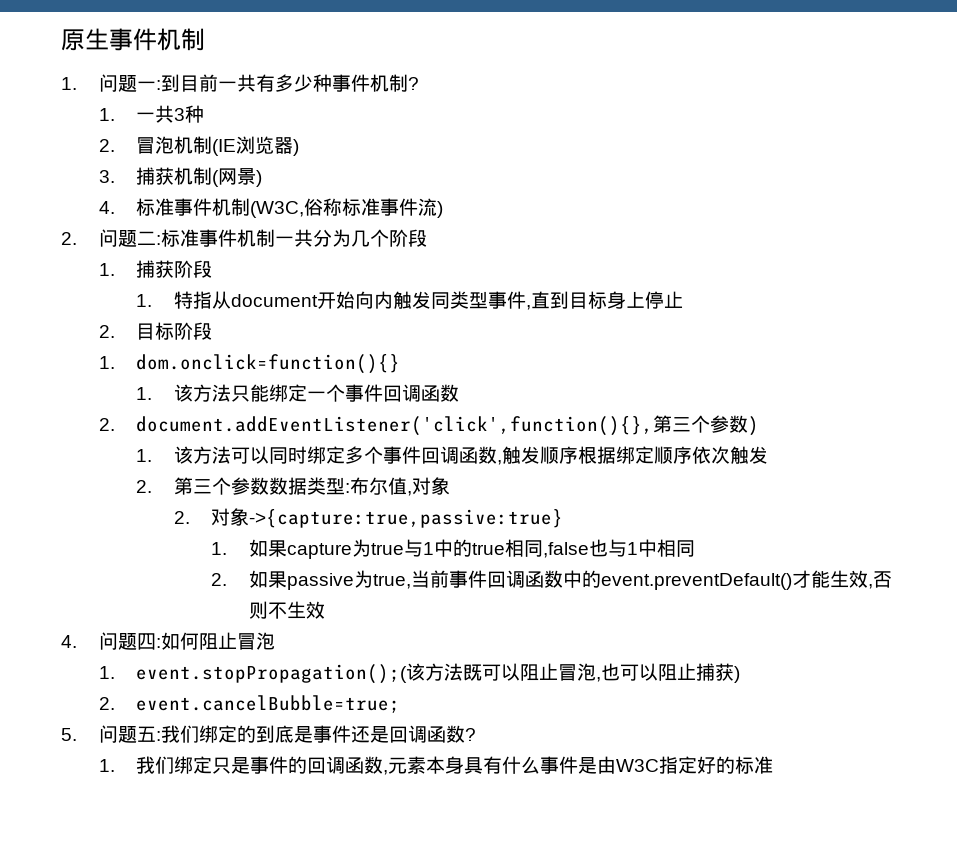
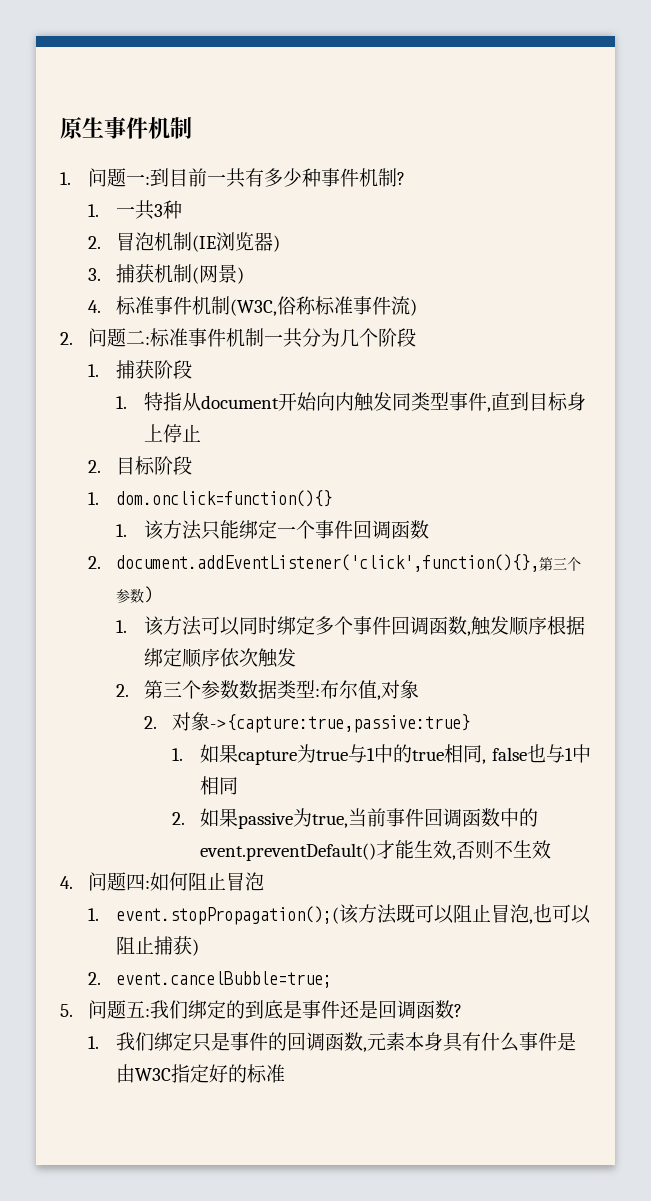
[542,542,589,558] ,false -> [481,747,527,764] , false

